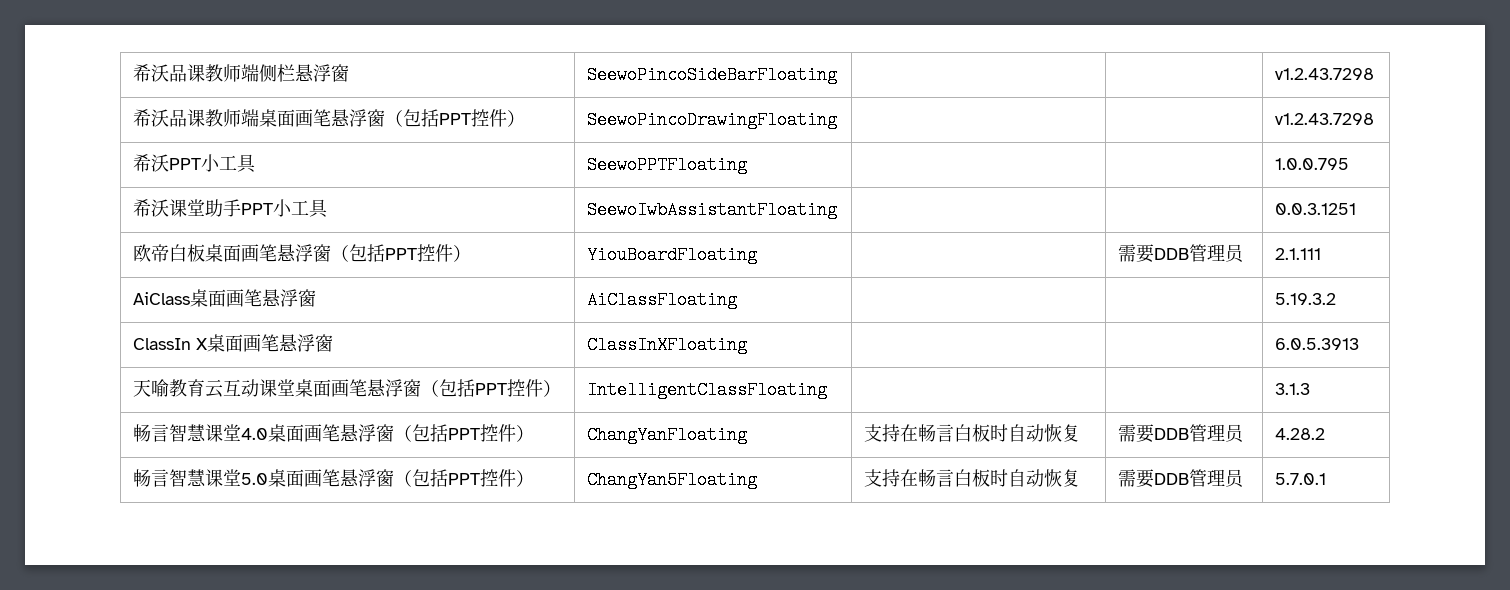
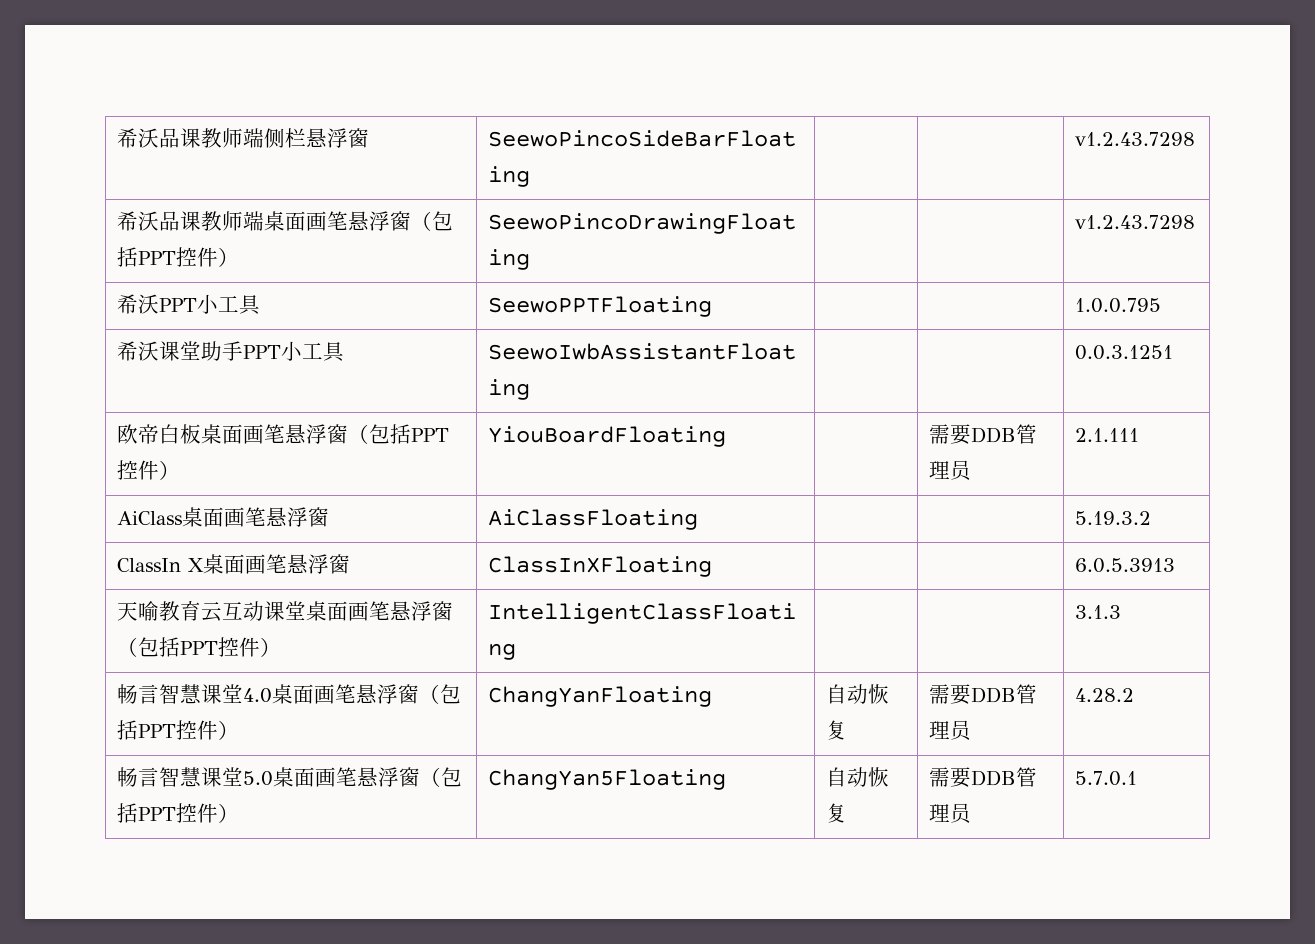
[864,424,1009,442] 支持在畅言白板时 -> (713, 696) none
[864,469,1009,487] 支持在畅言白板时 -> (727, 779) none

